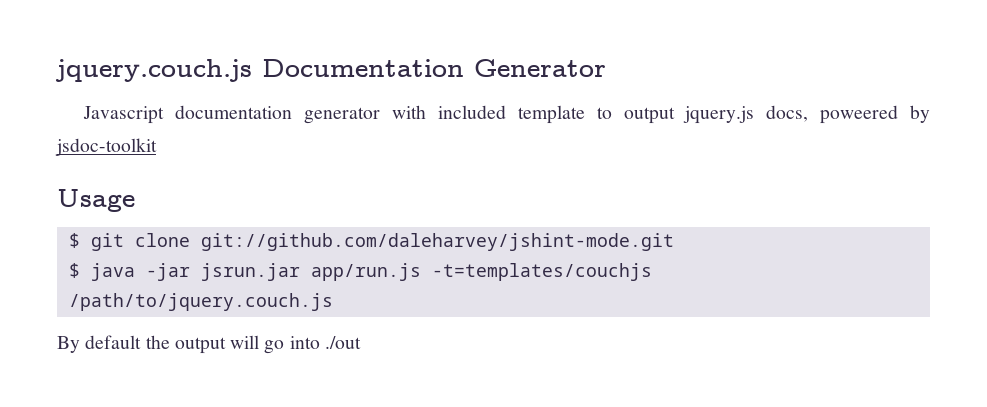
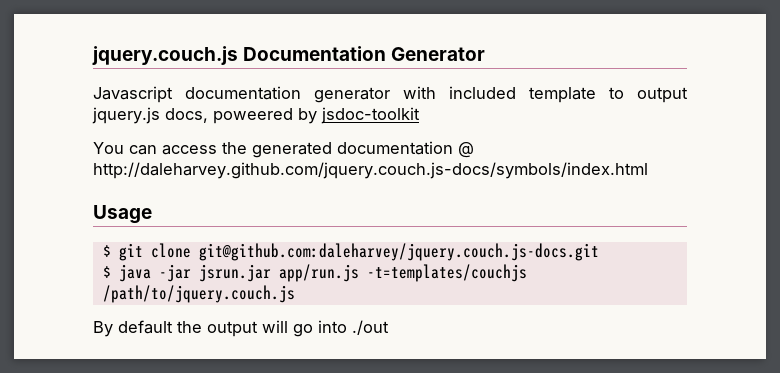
(157, 147) none -> [93,141,474,158] [93,162,648,179] // You can access the generated documentation @ http://daleharvey.github.com/jquery.couch.js-docs/symbols/index.html
[200,233,674,251] git://github.com/daleharvey/jshint-mode.git -> [198,243,599,261] git@github.com:daleharvey/jquery.couch.js-docs.git

